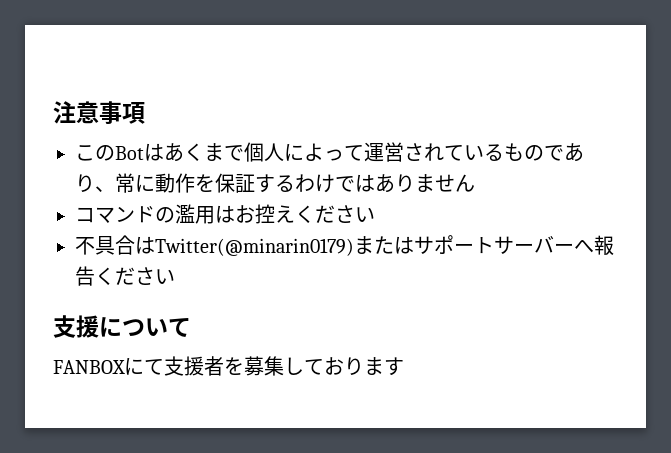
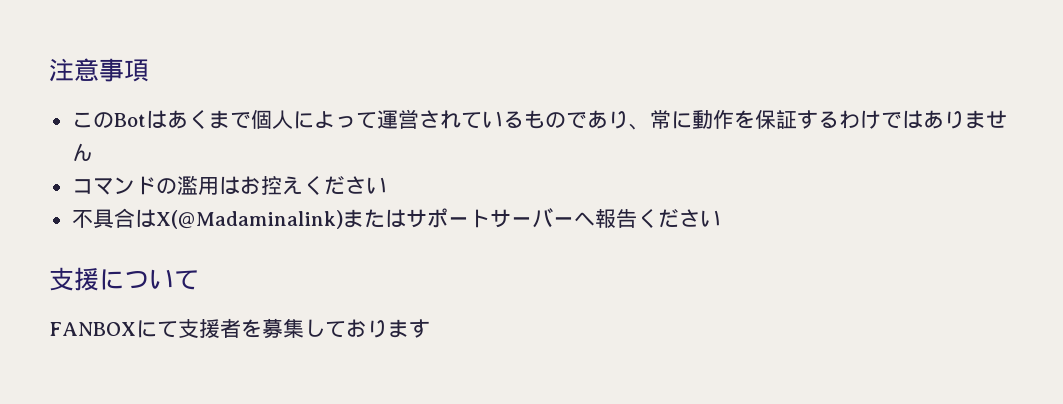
[155,238,354,256] Twitter(@minarin0179) -> [155,210,343,229] X(@Madaminalink)

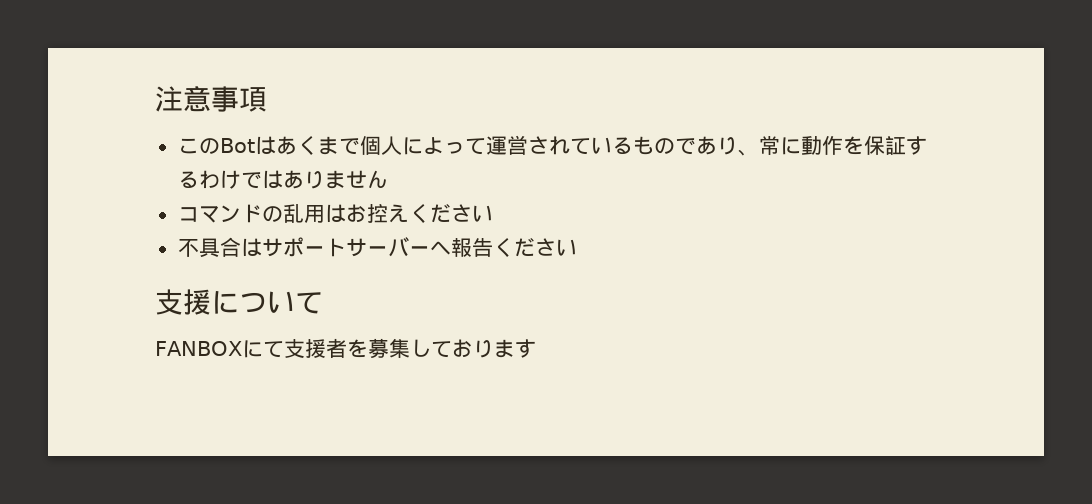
[176,175,198,195] 濫 -> [282,204,304,223] 乱
[155,209,406,229] X(@Madaminalink)または -> (262, 247) none

